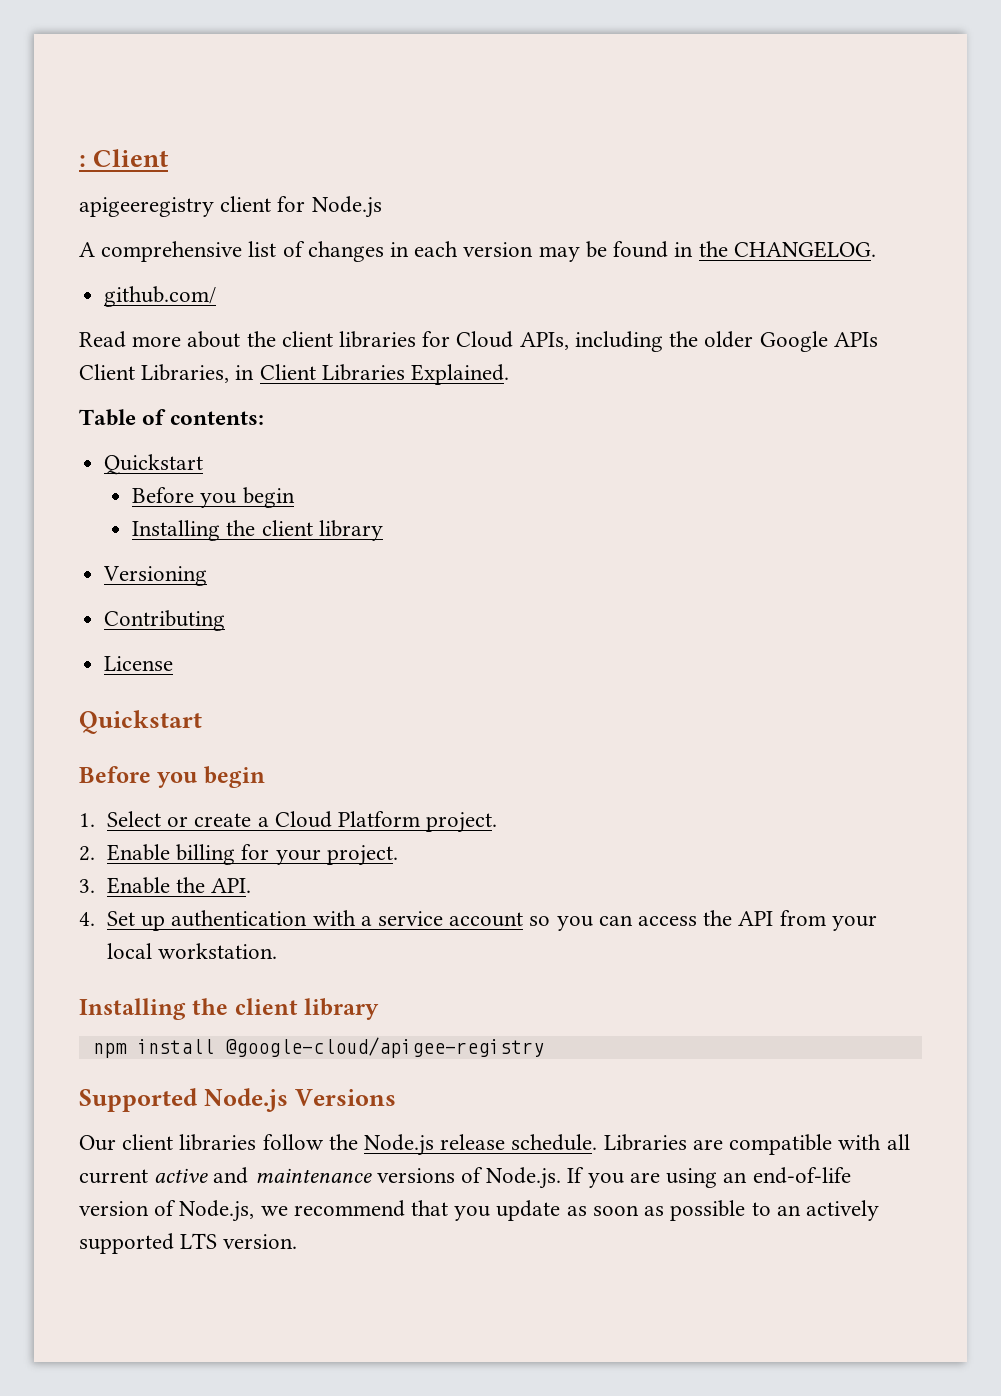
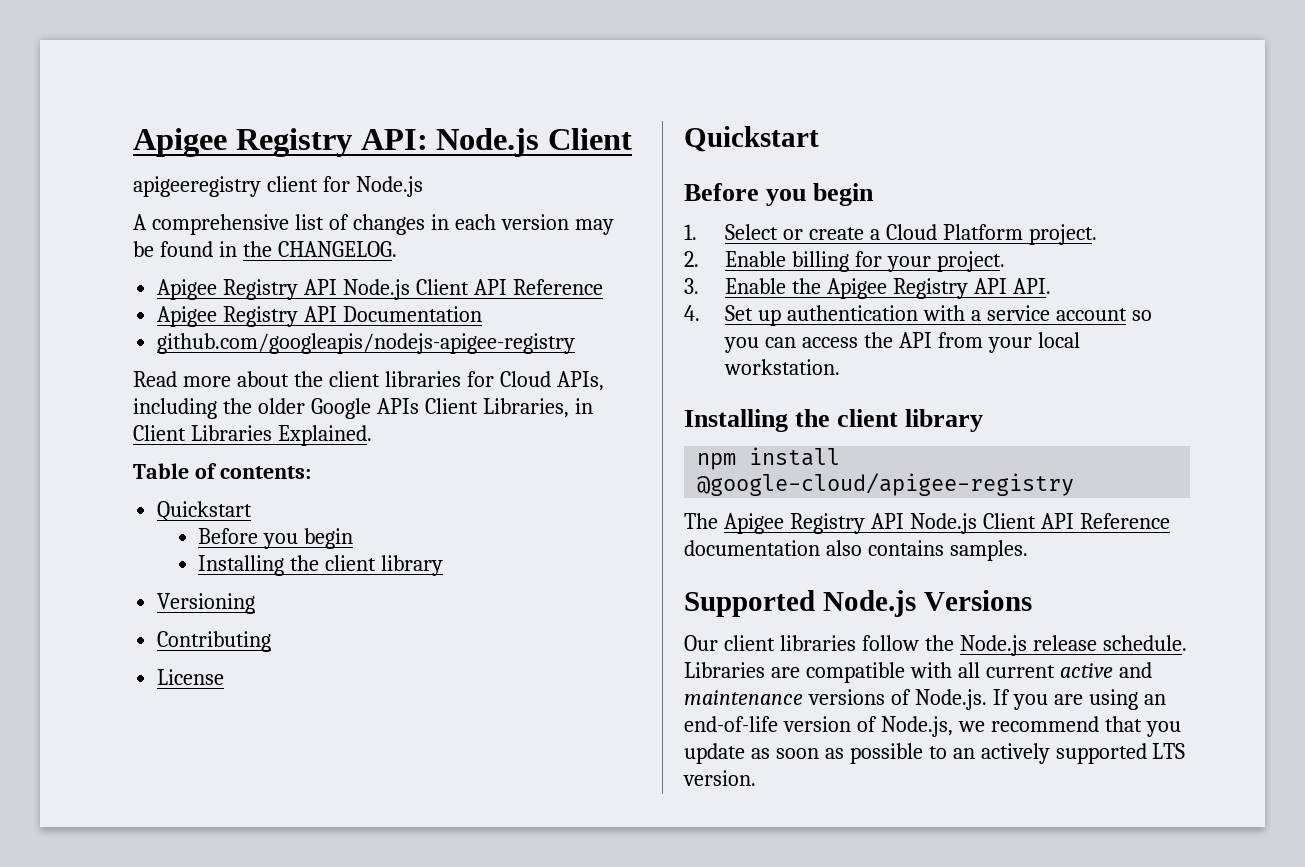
[79,155,86,167] : -> [133,128,540,157] Apigee Registry API: Node.js
[104,286,217,307] github.com/ -> [157,279,603,300] [157,306,483,327] [157,333,576,354] Apigee Registry API Node.js Client API Reference // Apigee Registry API Documentation // github.com/googleapis/nodejs-apigee-registry
(206, 885) none -> [826,278,1007,299] Apigee Registry API
(544, 1047) none -> [684,513,1170,534] [684,540,1028,561] // The Apigee Registry API Node.js Client API Reference documentation also contains samples.

